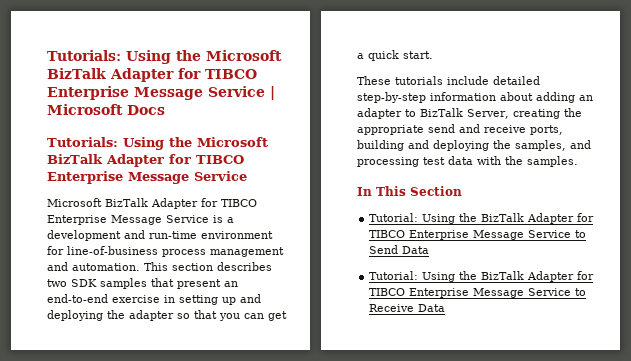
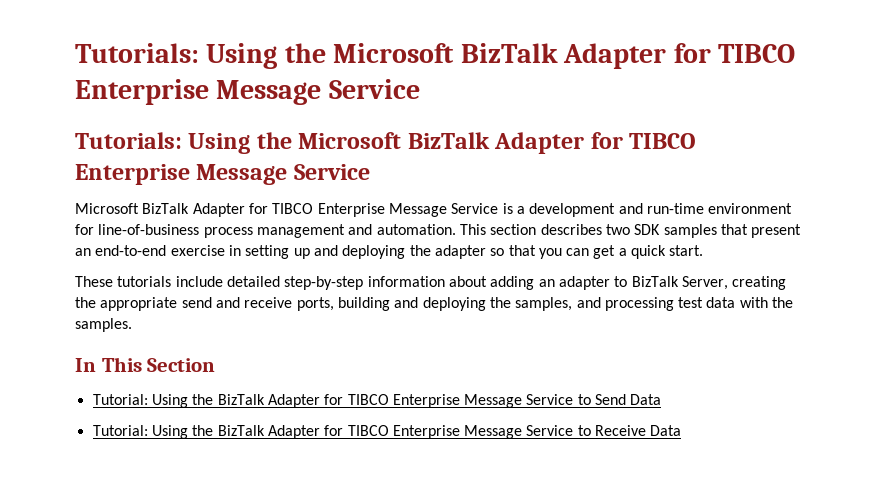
[270,86,275,100] [47,104,165,115] | Microsoft Docs -> (420, 89) none

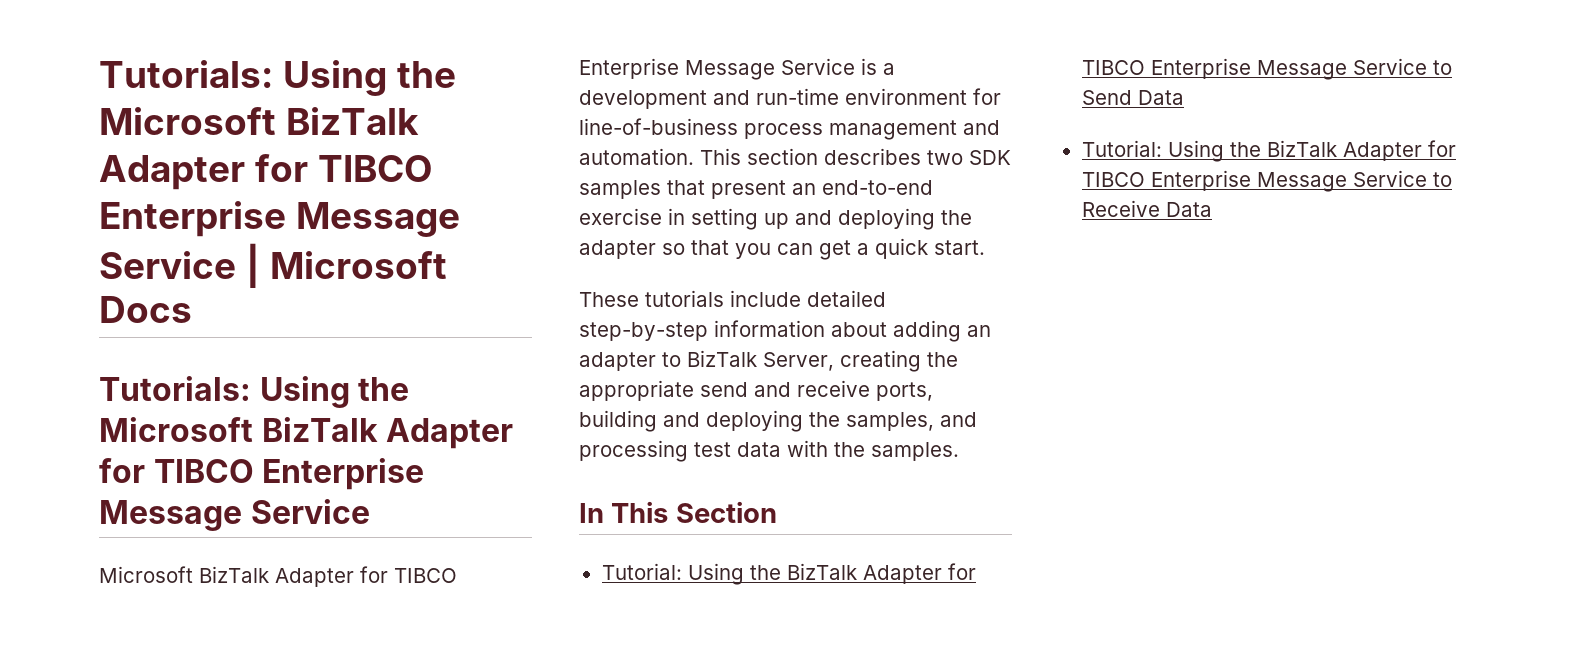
(420, 89) none -> [245,243,447,288] [99,296,192,323] | Microsoft Docs

